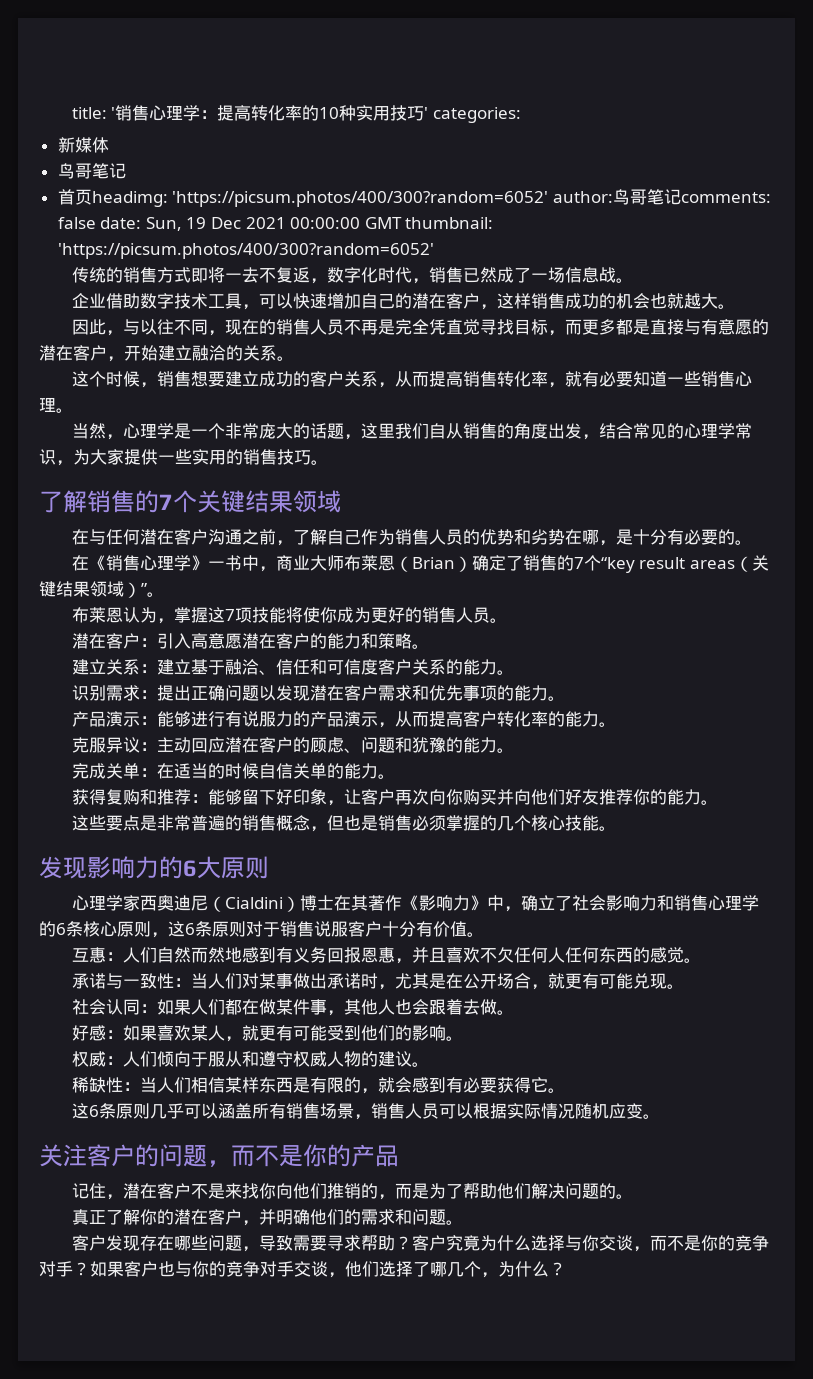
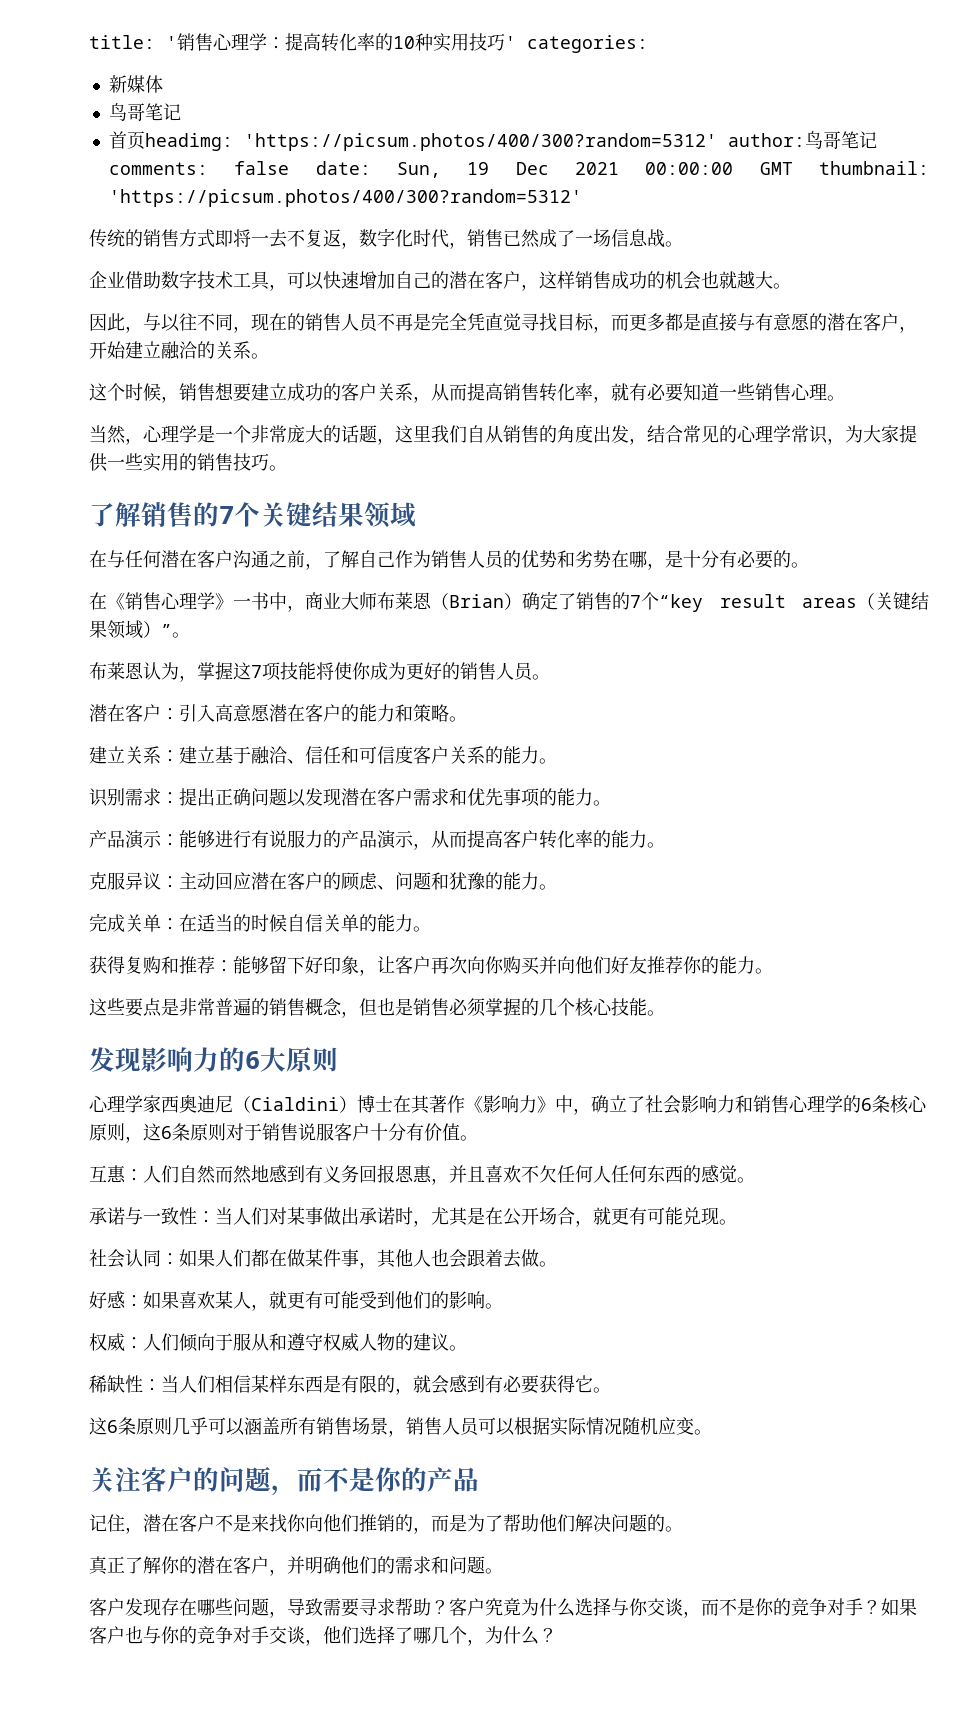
[172,191,549,207] 'https://picsum.photos/400/300?random=6052' -> [243,133,717,151] 'https://picsum.photos/400/300?random=5312'
[57,243,434,259] 'https://picsum.photos/400/300?random=6052' -> [108,189,582,207] 'https://picsum.photos/400/300?random=5312'

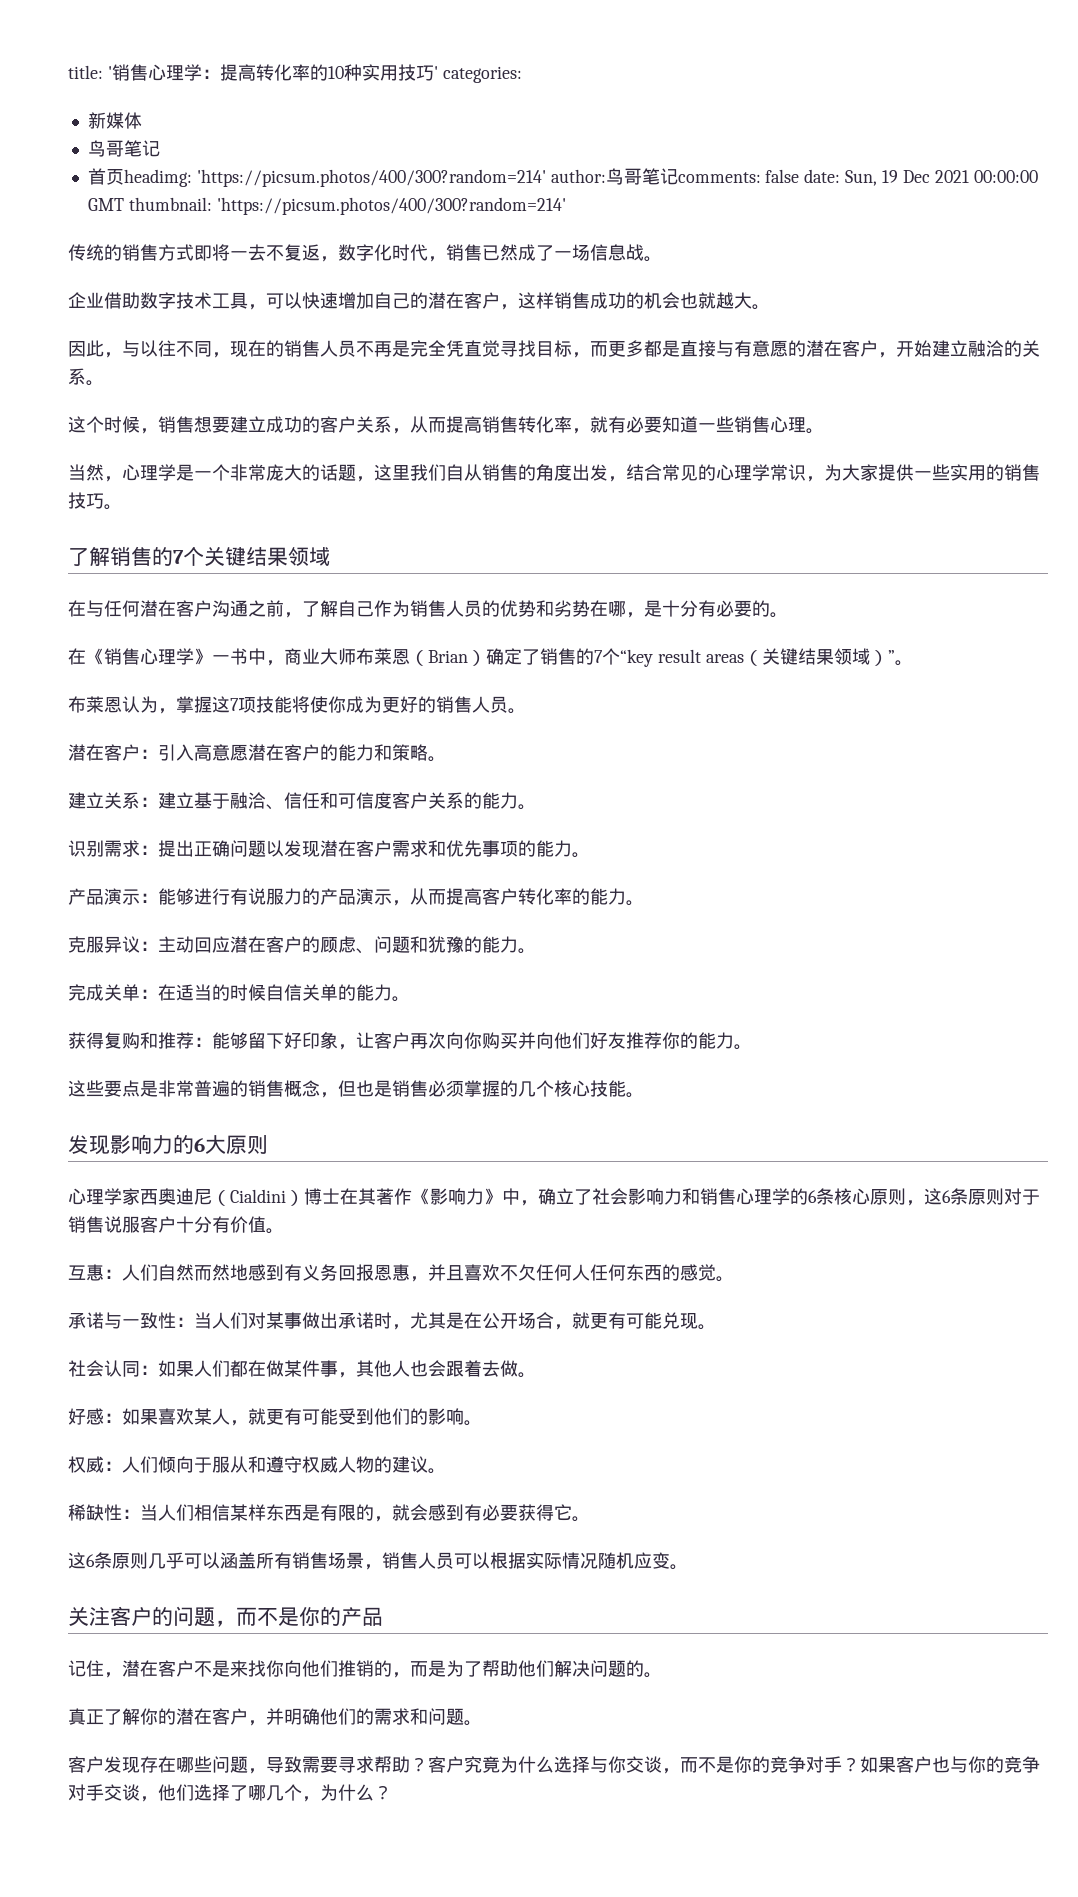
[243,133,717,151] 'https://picsum.photos/400/300?random=5312' -> [196,169,546,187] 'https://picsum.photos/400/300?random=214'
[108,189,582,207] 'https://picsum.photos/400/300?random=5312' -> [216,197,566,215] 'https://picsum.photos/400/300?random=214'

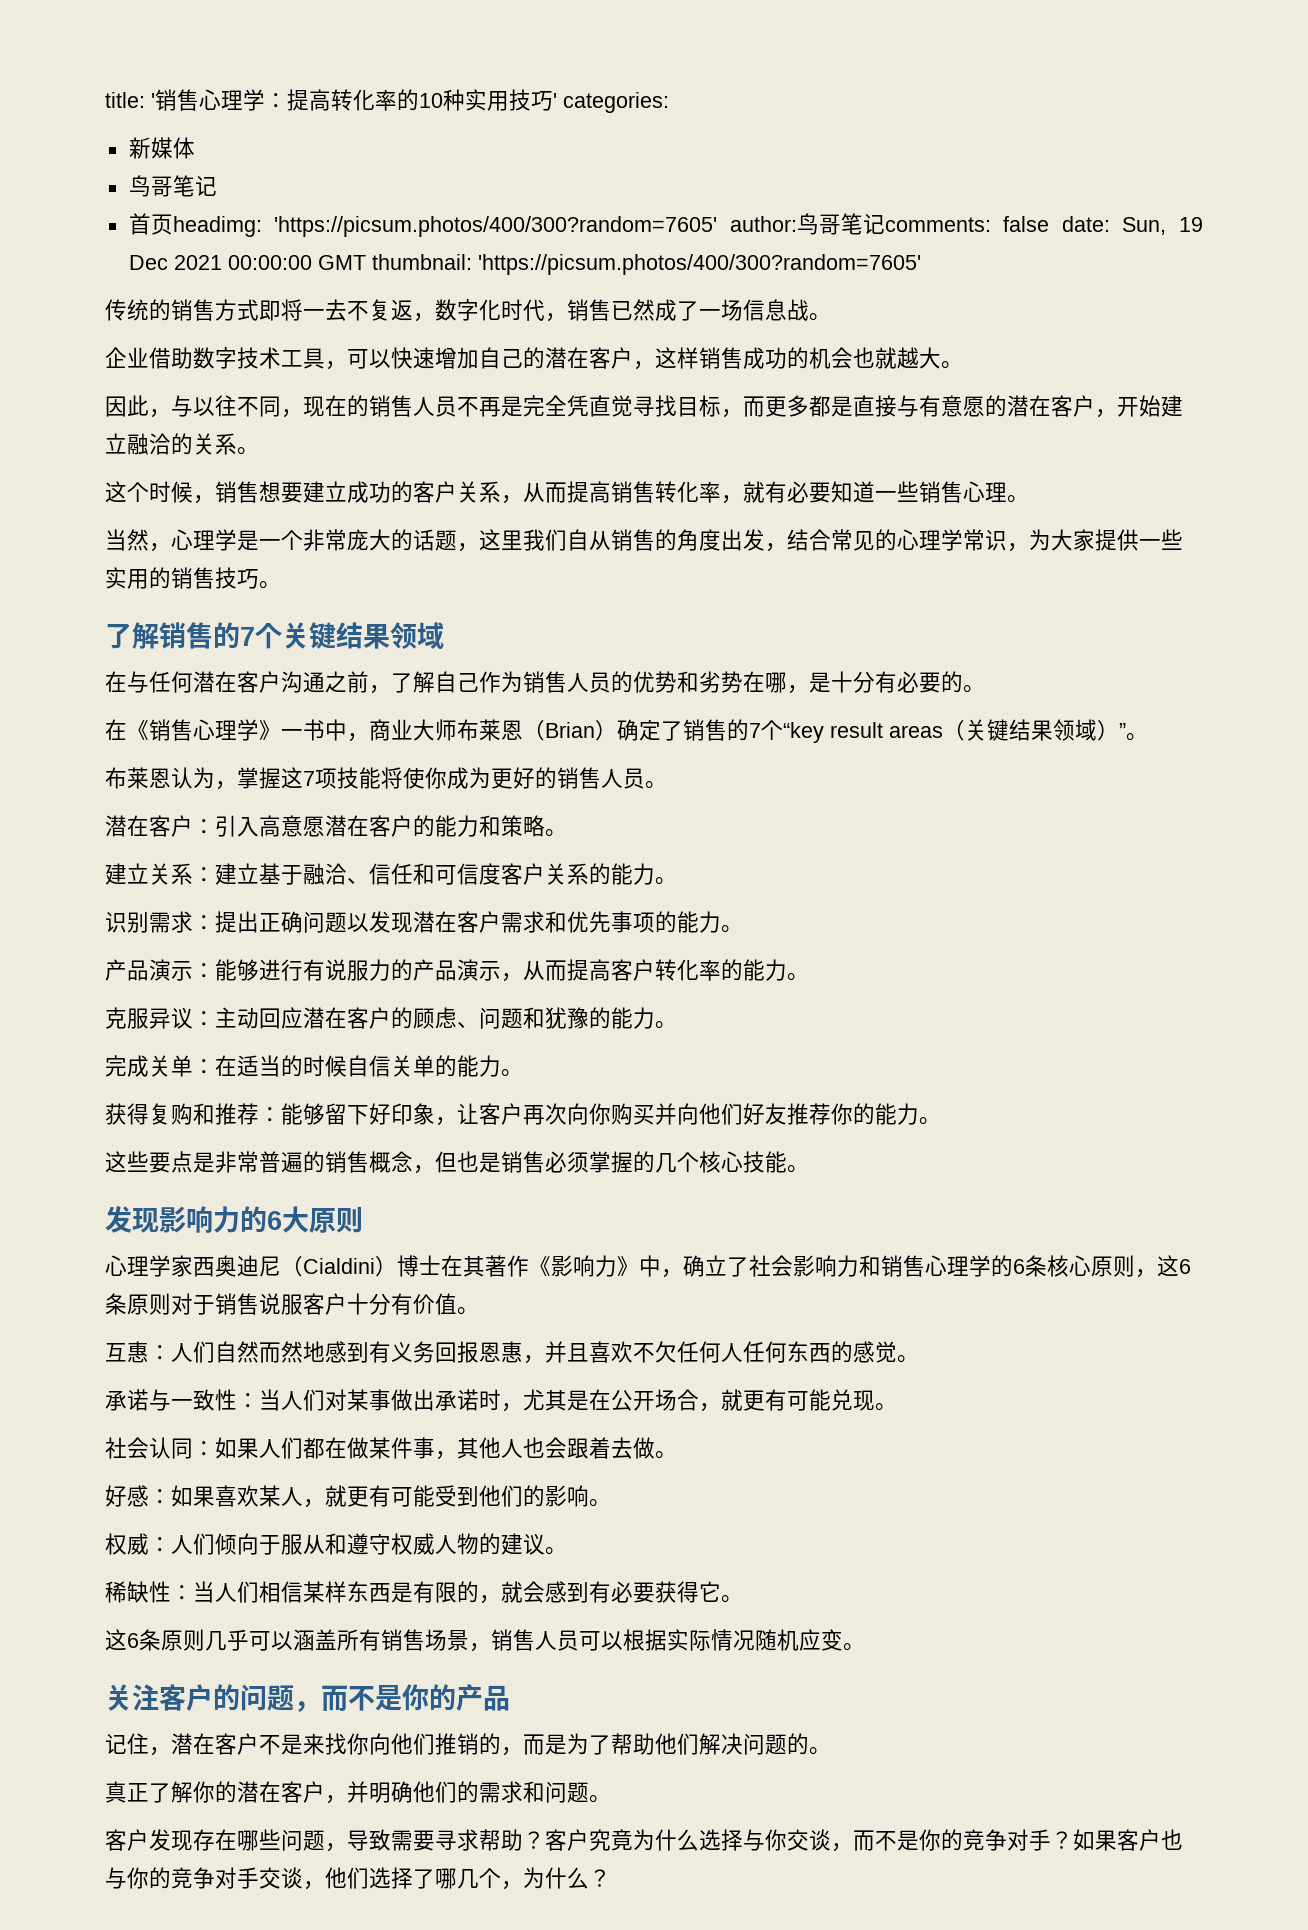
[196,169,546,187] 'https://picsum.photos/400/300?random=214' -> [274,216,718,237] 'https://picsum.photos/400/300?random=7605'
[216,197,566,215] 'https://picsum.photos/400/300?random=214' -> [477,254,921,275] 'https://picsum.photos/400/300?random=7605'

